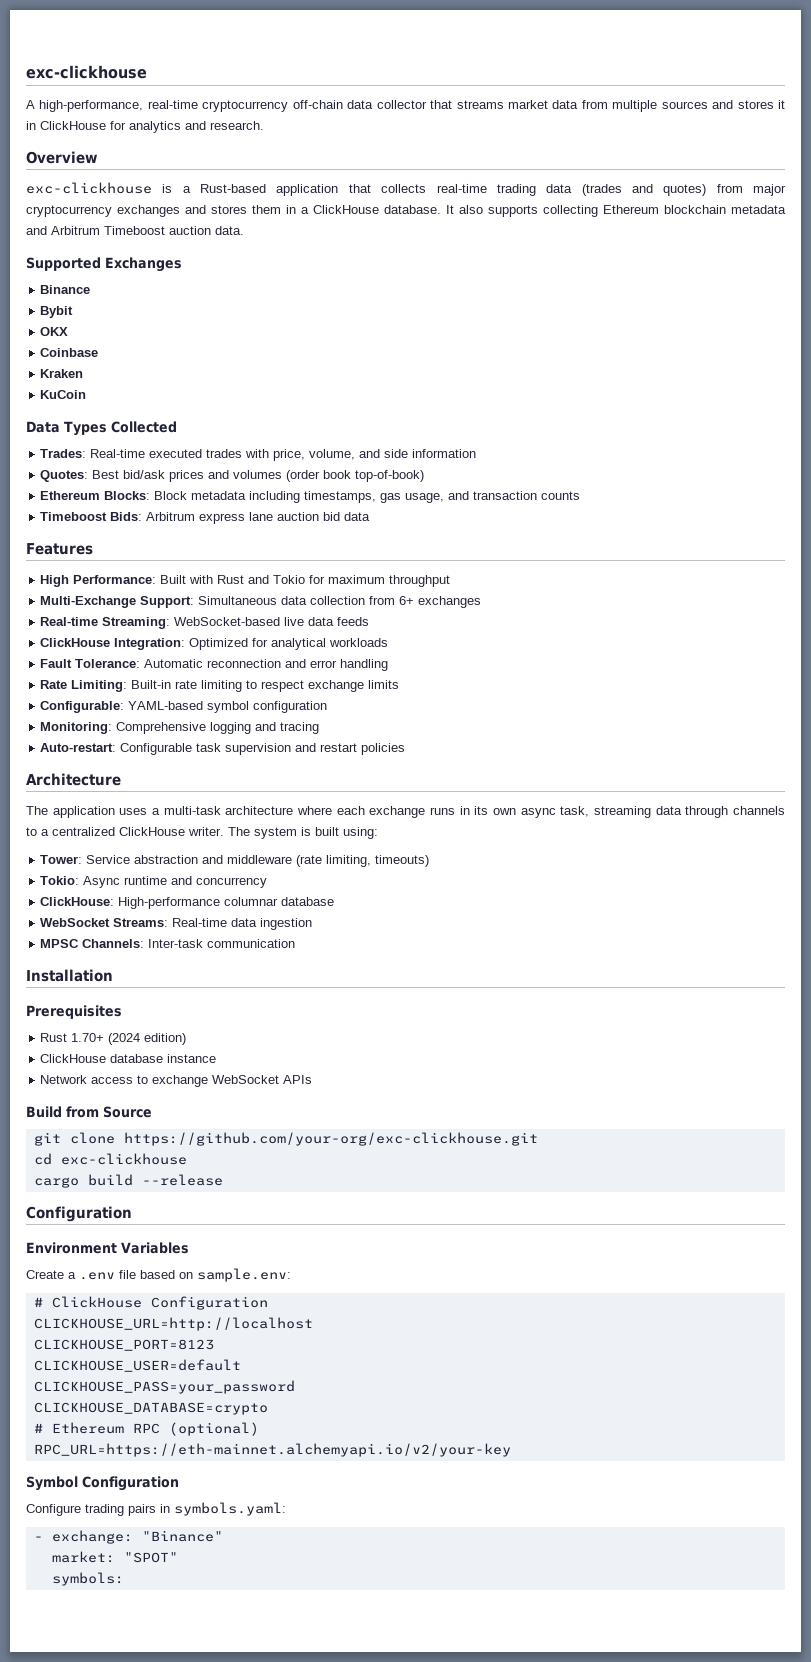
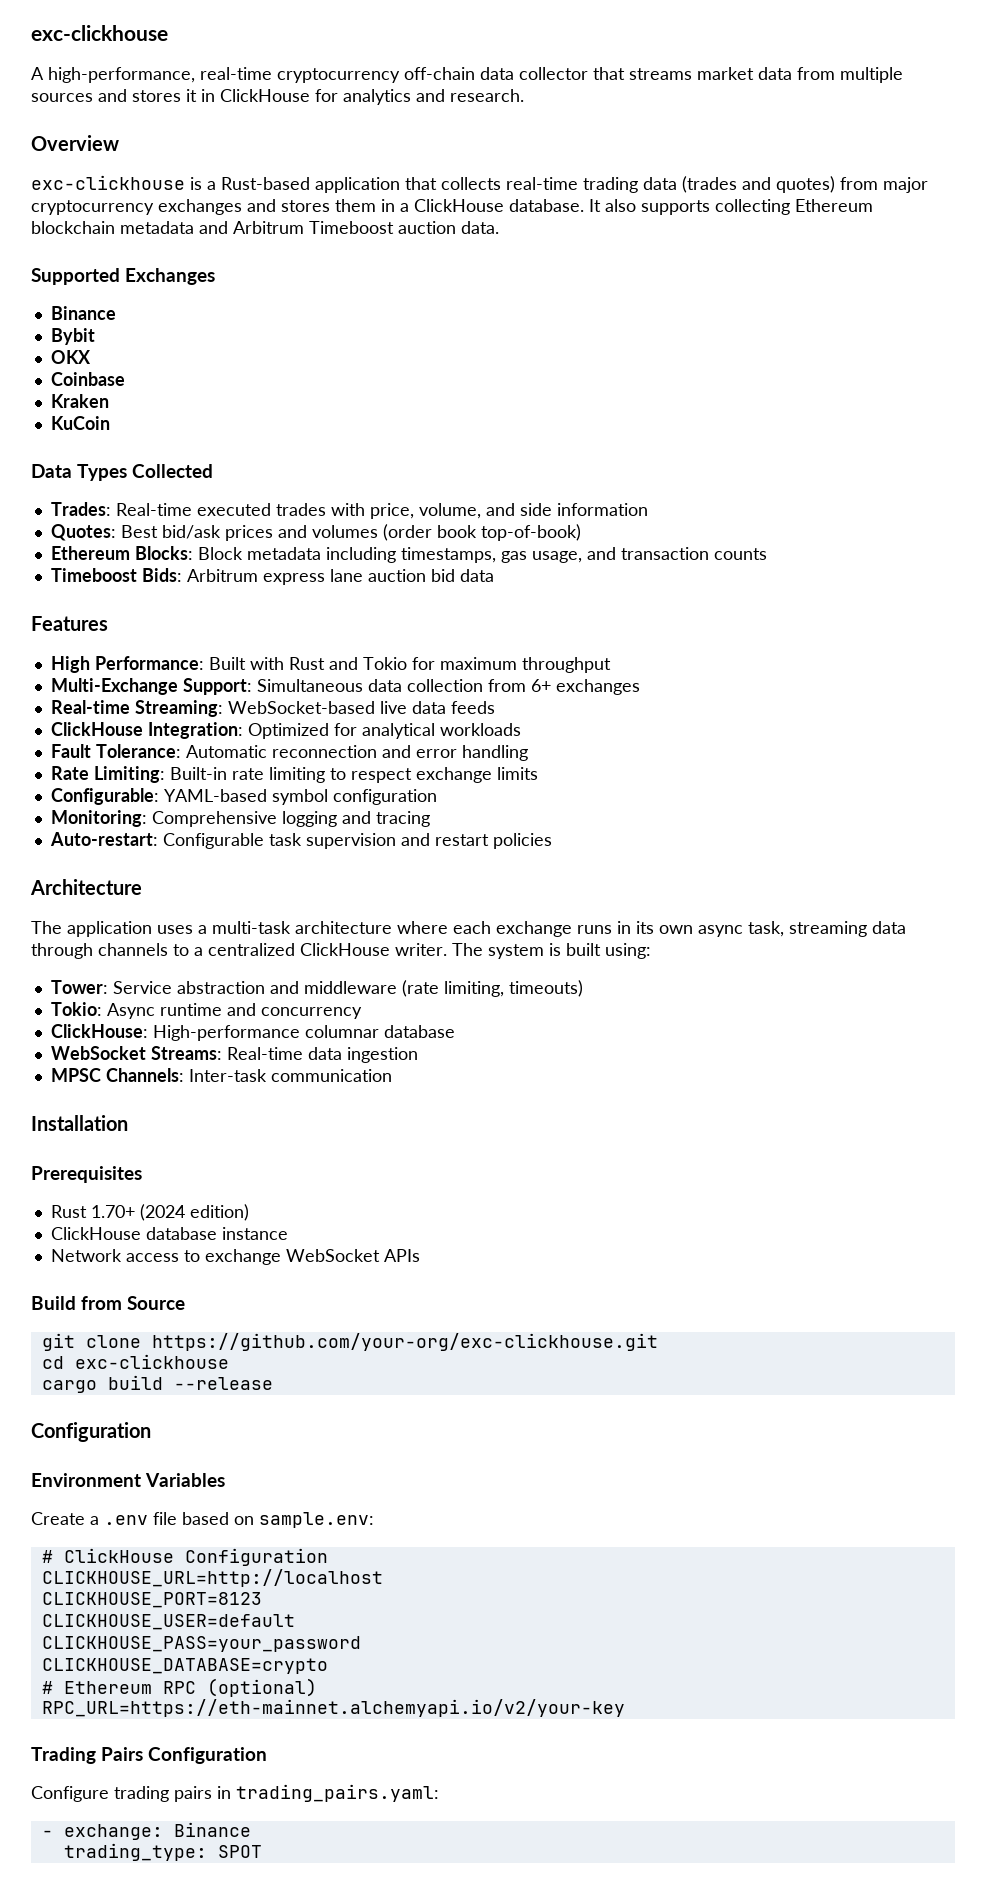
[26,1476,78,1491] Symbol -> [31,1747,144,1764] Trading Pairs
[174,1502,286,1516] symbols.yaml: -> [236,1784,439,1802] trading_pairs.yaml:
[141,1530,223,1542] [51,1551,178,1563] [51,1572,124,1586] "Binance" // market: "SPOT" // symbols: -> [173,1822,251,1837] [63,1843,262,1861] Binance // trading_type: SPOT

